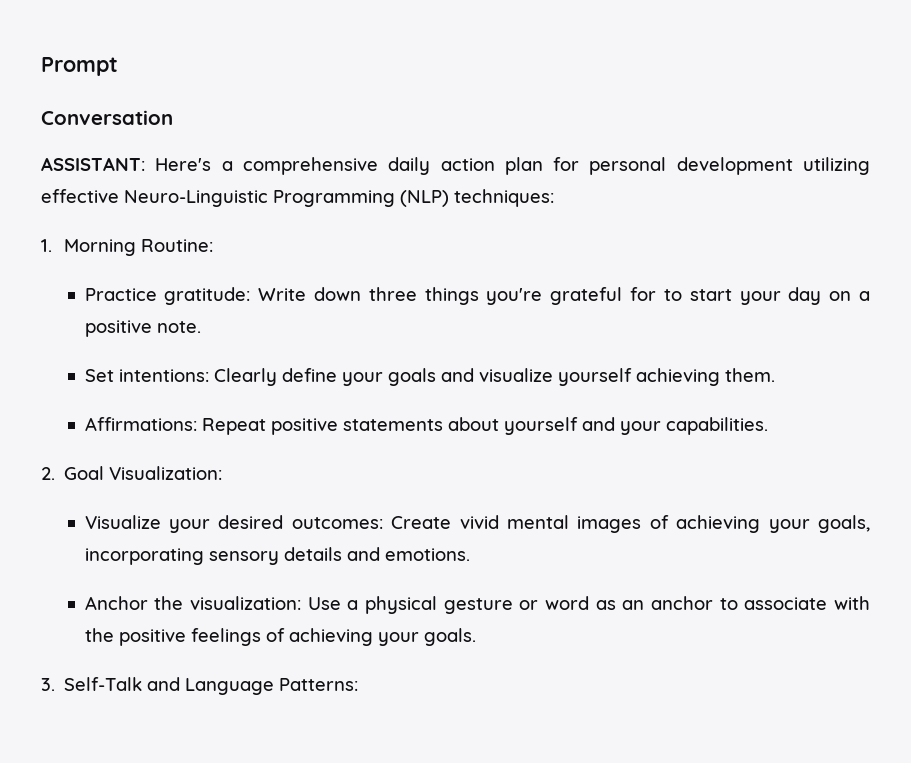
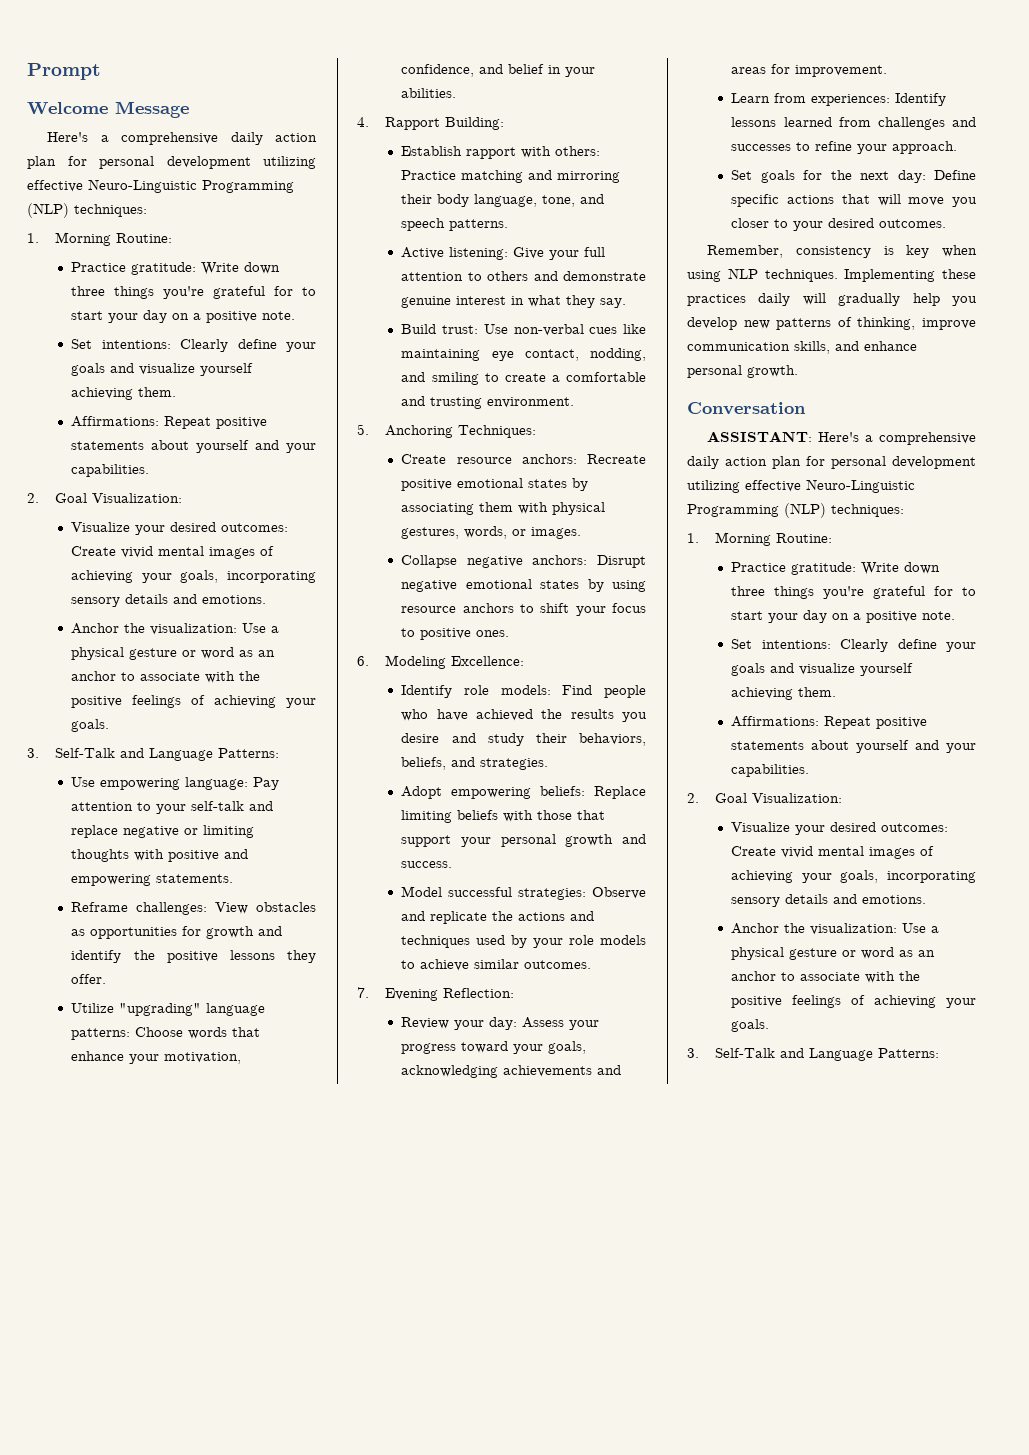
(118, 66) none -> [27,101,189,118] [46,132,317,145] [27,156,316,169] [27,179,294,193] [27,203,147,218] [27,232,172,246] [71,262,281,275] [71,286,316,299] [71,310,296,323] [71,339,316,352] [71,363,254,376] [71,387,177,400] [71,416,268,429] [71,440,316,453] [71,464,150,477] [27,493,182,503] [71,522,289,535] [71,546,275,559] [71,570,316,583] [71,594,267,607] [71,623,280,635] [71,647,276,660] [71,671,261,683] [71,695,316,708] [71,719,110,732] [27,748,279,761] [71,777,280,790] [71,801,274,814] [71,825,255,838] [71,849,249,862] [71,874,234,886] [71,902,316,915] [71,926,283,939] [71,950,316,963] [71,974,107,984] [71,1003,266,1016] [71,1027,261,1040] [71,1051,242,1064] [401,64,596,77] [401,88,457,98] [357,117,504,130] [401,146,601,159] [401,170,621,183] [401,194,605,207] [401,218,509,231] [401,247,606,260] [401,271,646,281] [401,295,627,308] [401,324,646,336] [401,348,646,361] [401,372,646,385] [401,396,575,409] [357,424,536,438] [401,454,646,464] [401,478,589,491] [401,502,606,515] [401,526,582,539] [401,555,646,568] [401,579,646,592] [401,603,646,616] [401,628,510,640] [357,655,524,669] [401,685,646,698] [401,709,647,722] [401,733,646,746] [401,757,549,770] [401,786,646,799] [401,810,606,823] [401,834,646,847] [401,861,453,868] [401,886,646,900] [401,911,595,924] [401,935,646,948] [401,959,592,971] [357,987,514,1001] [401,1017,600,1030] [401,1041,587,1054] [401,1065,622,1078] [731,64,888,77] [731,93,947,106] [731,117,976,130] [731,141,958,154] [731,170,976,183] [731,194,977,207] [731,218,947,231] [706,245,977,258] [687,268,976,282] [687,293,977,306] [687,317,976,330] [687,341,917,354] [687,365,798,378] // Welcome Message // Here's a comprehensive daily action plan for personal development utilizing effective Neuro-Linguistic Programming (NLP) techniques: // 1. Morning Routine: // Practice gratitude: Write down three things you're grateful for to start your day on a positive note. // Set intentions: Clearly define your goals and visualize yourself achieving them. // Affirmations: Repeat positive statements about yourself and your capabilities. // 2. Goal Visualization: // Visualize your desired outcomes: Create vivid mental images of achieving your goals, incorporating sensory details and emotions. // Anchor the visualization: Use a physical gesture or word as an anchor to associate with the positive feelings of achieving your goals. // 3. Self-Talk and Language Patterns: // Use empowering language: Pay attention to your self-talk and replace negative or limiting thoughts with positive and empowering statements. // Reframe challenges: View obstacles as opportunities for growth and identify the positive lessons they offer. // Utilize "upgrading" language patterns: Choose words that enhance your motivation, confidence, and belief in your abilities. // 4. Rapport Building: // Establish rapport with others: Practice matching and mirroring their body language, tone, and speech patterns. // Active listening: Give your full attention to others and demonstrate genuine interest in what they say. // Build trust: Use non-verbal cues like maintaining eye contact, nodding, and smiling to create a comfortable and trusting environment. // 5. Anchoring Techniques: // Create resource anchors: Recreate positive emotional states by associating them with physical gestures, words, or images. // Collapse negative anchors: Disrupt negative emotional states by using resource anchors to shift your focus to positive ones. // 6. Modeling Excellence: // Identify role models: Find people who have achieved the results you desire and study their behaviors, beliefs, and strategies. // Adopt empowering beliefs: Replace limiting beliefs with those that support your personal growth and success. // Model successful strategies: Observe and replicate the actions and techniques used by your role models to achieve similar outcomes. // 7. Evening Reflection: // Review your day: Assess your progress toward your goals, acknowledging achievements and areas for improvement. // Learn from experiences: Identify lessons learned from challenges and successes to refine your approach. // Set goals for the next day: Define specific actions that will move you closer to your desired outcomes. // Remember, consistency is key when using NLP techniques. Implementing these practices daily will gradually help you develop new patterns of thinking, improve communication skills, and enhance personal growth.

